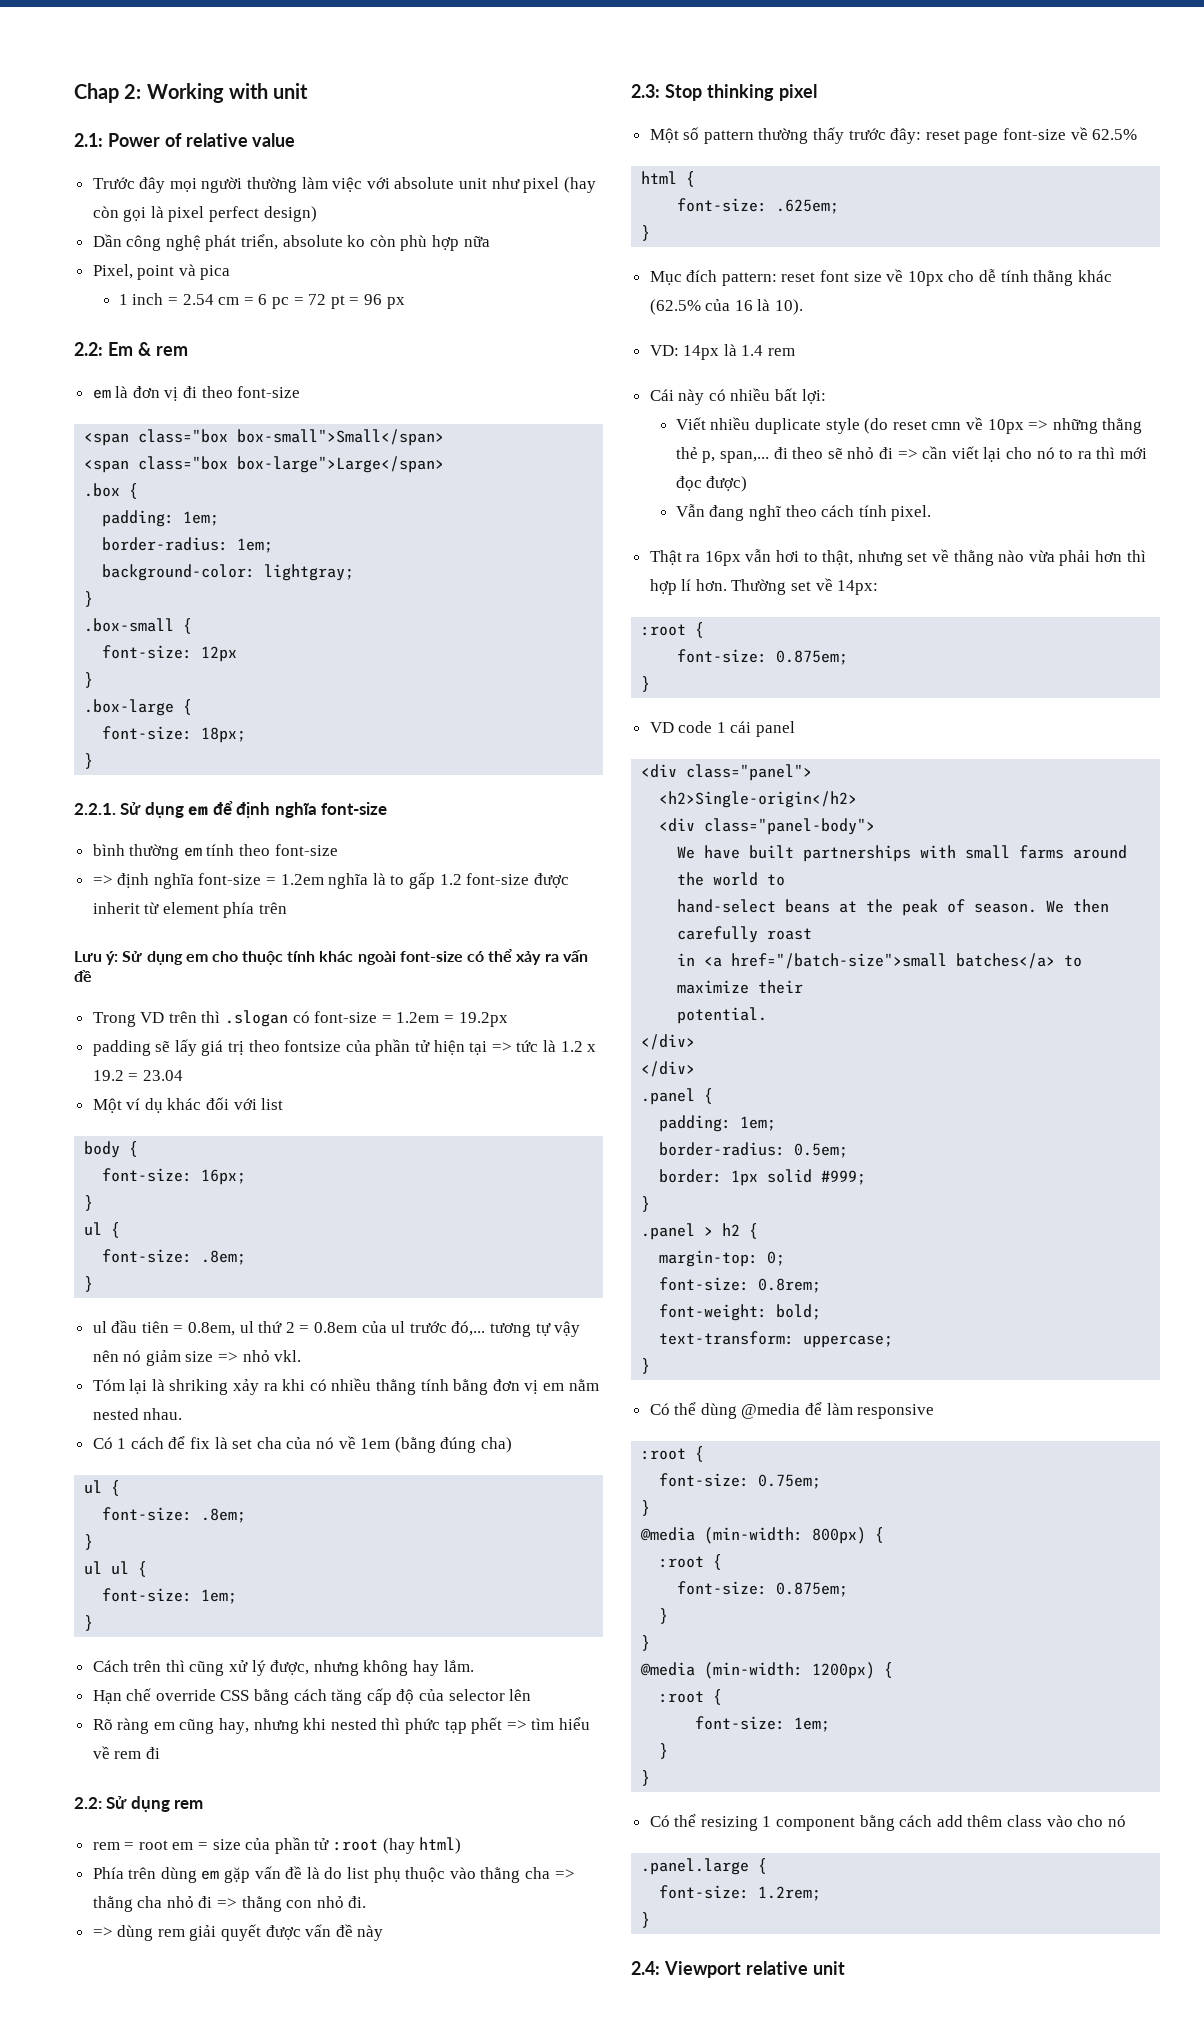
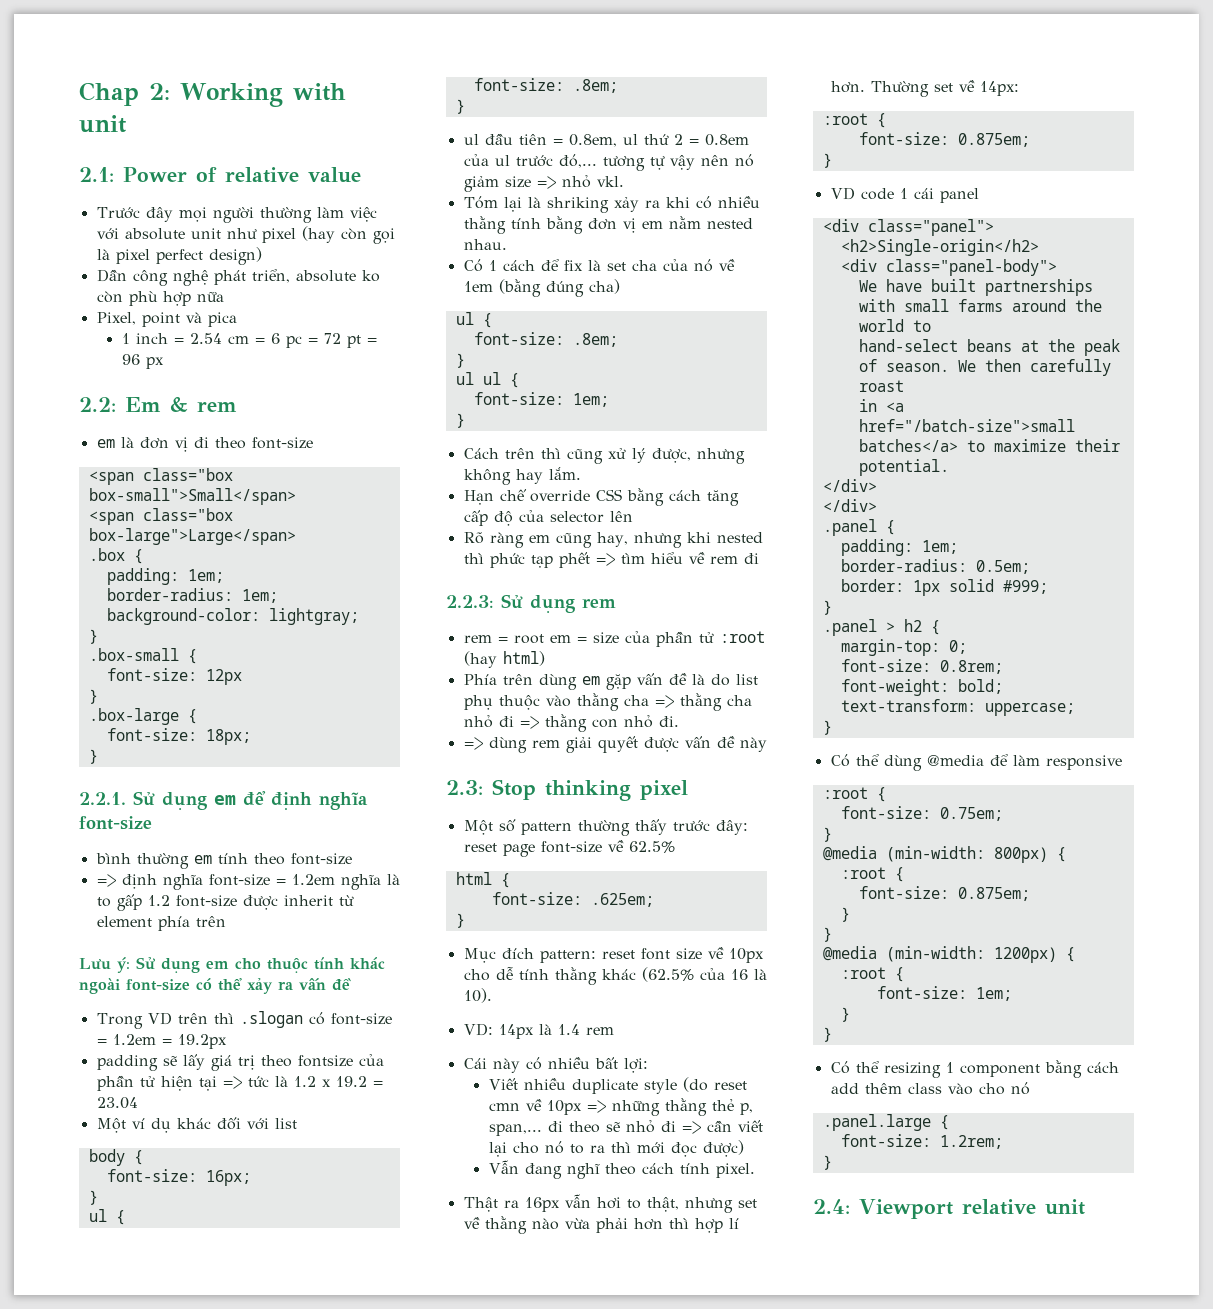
[74,1797,102,1809] 2.2: -> [446,595,494,608] 2.2.3:

